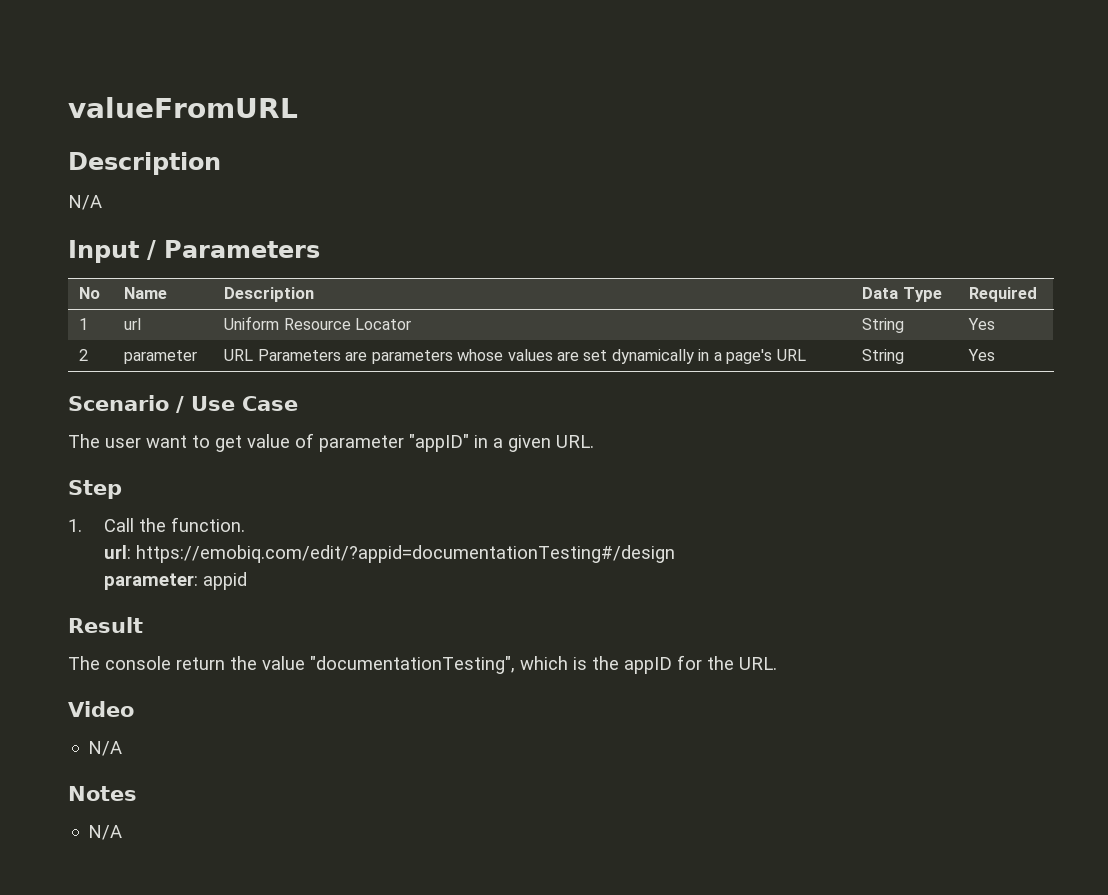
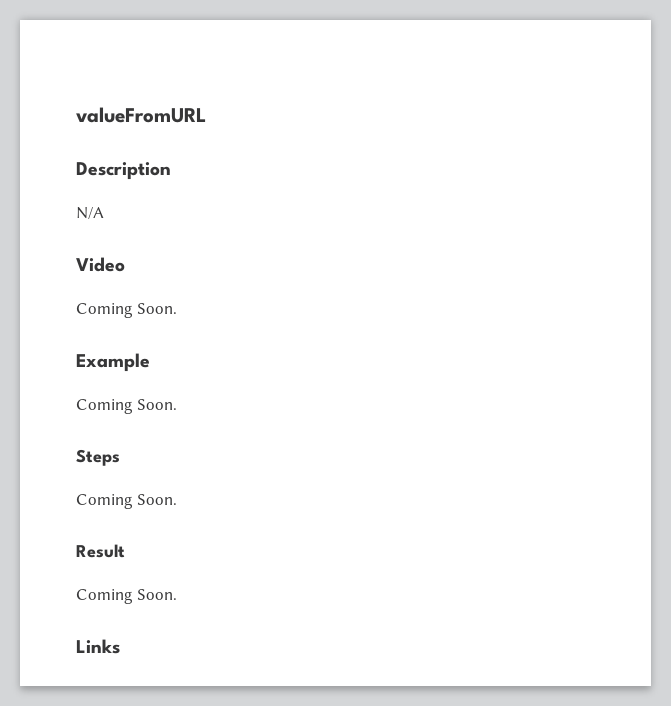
[68,240,320,263] [79,287,101,299] [124,287,168,299] [224,287,315,302] [862,287,942,302] [969,287,1038,302] [79,318,89,330] [124,318,142,330] [224,316,412,330] [862,318,905,333] [968,318,996,330] [79,349,89,361] [124,350,198,364] [224,349,806,364] [862,349,905,364] [968,349,996,361] [68,395,298,413] [68,433,594,452] [68,480,122,499] [68,517,246,532] [104,545,676,563] [104,572,248,590] [68,617,143,633] [68,655,777,674] [68,701,134,717] [88,741,123,756] [68,786,137,801] [88,825,123,840] Input / Parameters // No | Name | Description | Data Type | Required // 1 | url | Uniform Resource Locator | String | Yes // 2 | parameter | URL Parameters are parameters whose values are set dynamically in a page's URL | String | Yes // Scenario / Use Case // The user want to get value of parameter "appID" in a given URL. // Step // 1. Call the function. // url: https://emobiq.com/edit/?appid=documentationTesting#/design // parameter: appid // Result // The console return the value "documentationTesting", which is the appID for the URL. // Video // N/A // Notes // N/A -> [76,257,125,272] [76,303,177,318] [76,353,150,372] [76,399,177,414] [76,449,120,466] [76,494,177,509] [76,544,125,558] [76,589,177,604] [76,639,120,654] Video // Coming Soon. // Example // Coming Soon. // Steps // Coming Soon. // Result // Coming Soon. // Links

